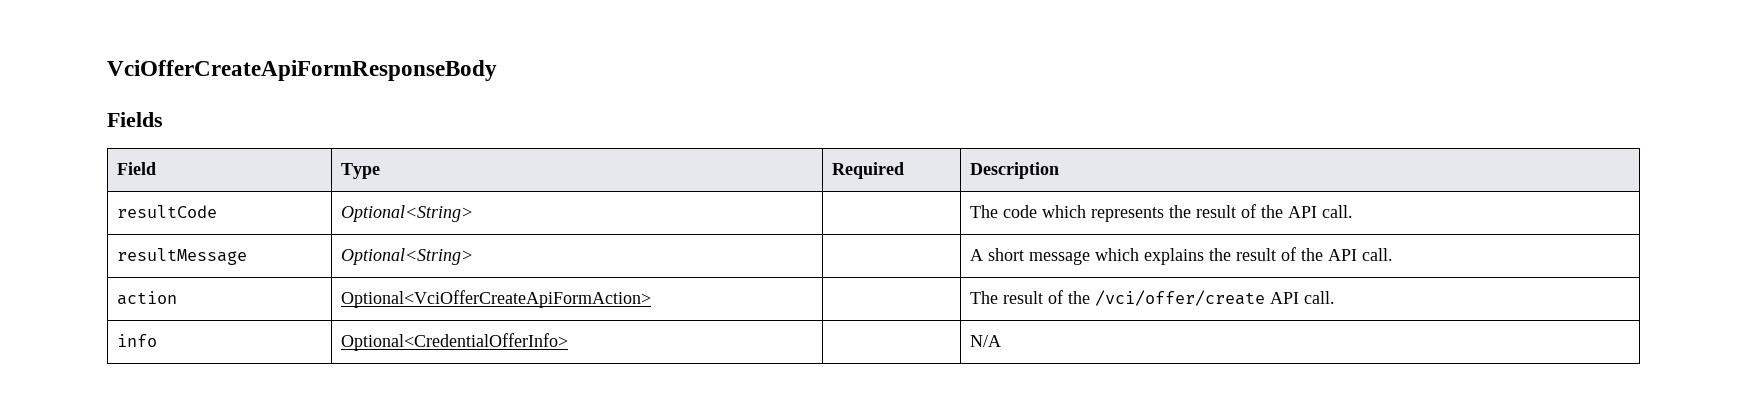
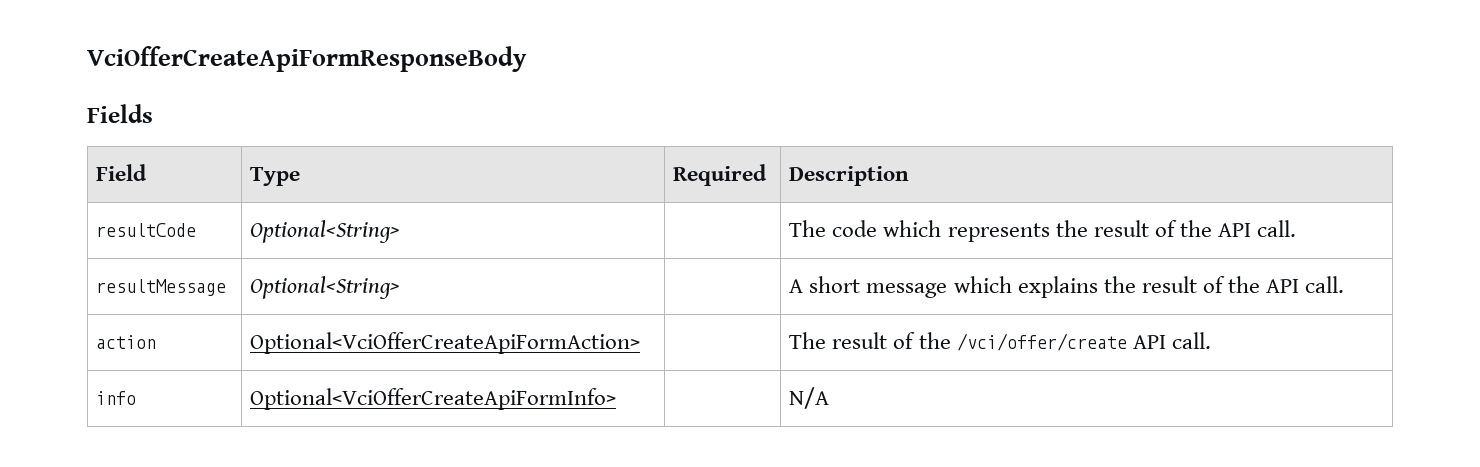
[340,333,568,351] Optional<CredentialOfferInfo> -> [250,388,617,410] Optional<VciOfferCreateApiFormInfo>

